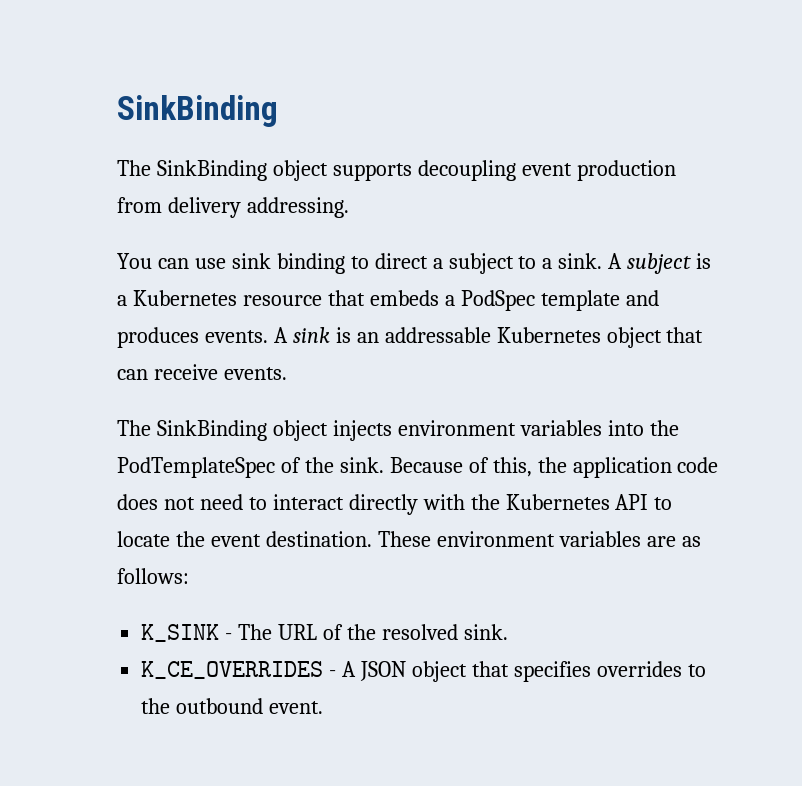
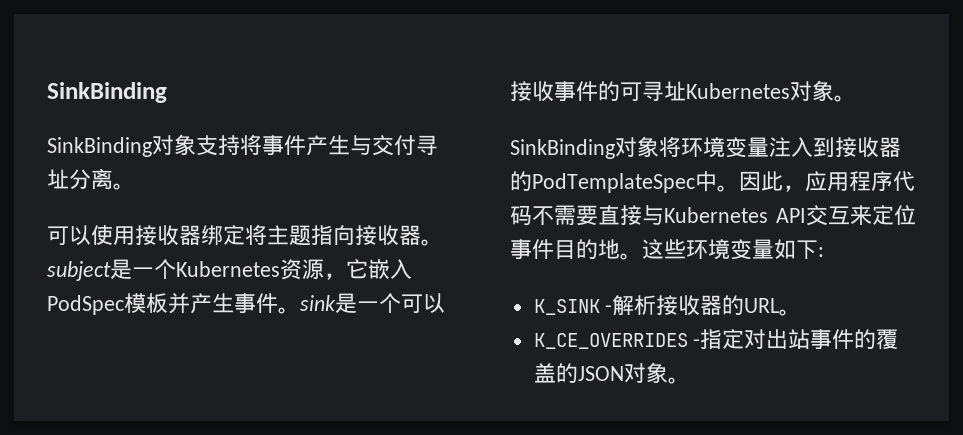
[117,160,676,181] [117,197,349,218] [117,253,712,274] [117,290,659,311] [117,327,704,348] [117,364,287,380] [117,420,679,441] [117,457,719,478] [117,494,673,515] [117,531,701,547] [117,568,189,584] [141,624,508,642] [141,661,706,682] [141,698,324,714] The SinkBinding object supports decoupling event production from delivery addressing. // You can use sink binding to direct a subject to a sink. A subject is a Kubernetes resource that embeds a PodSpec template and produces events. A sink is an addressable Kubernetes object that can receive events. // The SinkBinding object injects environment variables into the PodTemplateSpec of the sink. Because of this, the application code does not need to interact directly with the Kubernetes API to locate the event destination. These environment variables are as follows: // K_SINK - The URL of the resolved sink. // K_CE_OVERRIDES - A JSON object that specifies overrides to the outbound event. -> [47,134,438,157] [47,168,135,190] [47,224,443,246] [47,259,412,281] [47,293,445,315] [510,80,856,102] [510,136,901,159] [510,171,915,193] [510,205,916,226] [510,239,824,260] [533,295,802,316] [533,329,899,350] [533,362,690,384] SinkBinding对象支持将事件产生与交付寻址分离。 // 可以使用接收器绑定将主题指向接收器。subject是一个Kubernetes资源，它嵌入PodSpec模板并产生事件。sink是一个可以接收事件的可寻址Kubernetes对象。 // SinkBinding对象将环境变量注入到接收器的PodTemplateSpec中。因此，应用程序代码不需要直接与Kubernetes API交互来定位事件目的地。这些环境变量如下: // K_SINK -解析接收器的URL。 // K_CE_OVERRIDES -指定对出站事件的覆盖的JSON对象。

